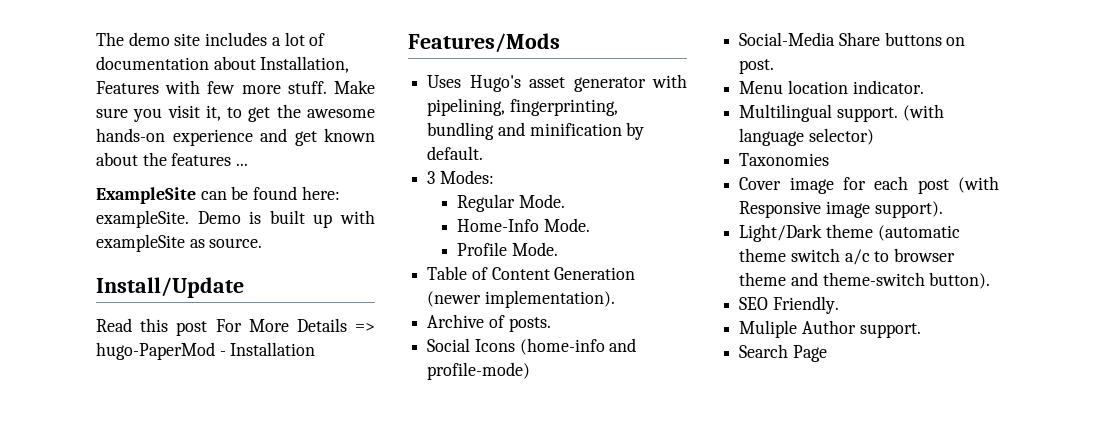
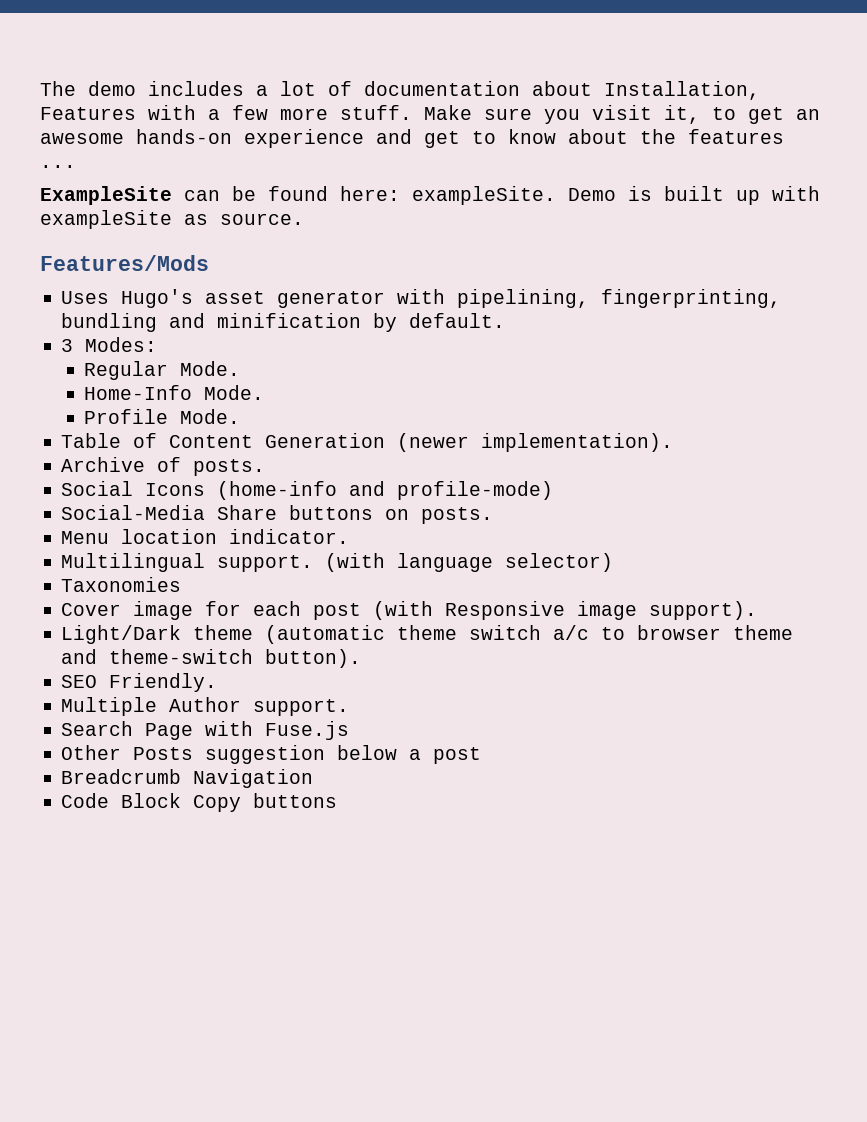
[174,33,201,46] site -> (136, 88) none
(201, 87) none -> [208,109,220,120] a
[276,104,301,118] the -> [796,109,820,120] an
[324,128,375,142] known -> [472,129,556,144] to know
[96,277,244,298] [96,318,375,336] [96,342,316,360] // Install/Update // Read this post For More Details => hugo-PaperMod - Installation -> (304, 219) none
[739,59,775,74] post. -> [421,507,494,524] posts.
[739,320,798,338] Muliple -> [61,697,158,716] Multiple
(827, 353) none -> [205,721,350,740] [61,745,482,764] [61,769,314,788] [61,793,338,812] with Fuse.js // Other Posts suggestion below a post // Breadcrumb Navigation // Code Block Copy buttons

